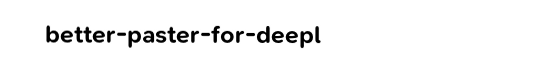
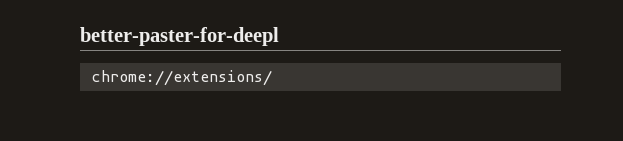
(322, 36) none -> [90,70,272,86] // chrome://extensions/

